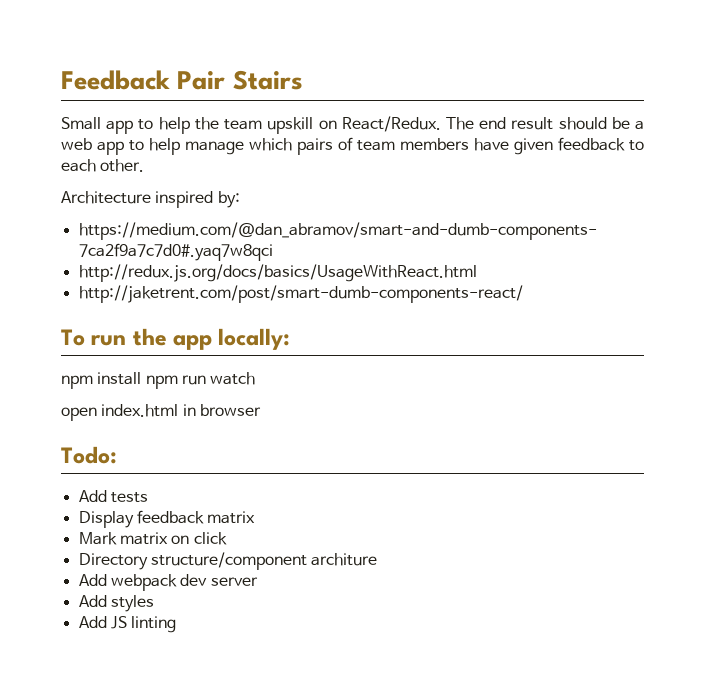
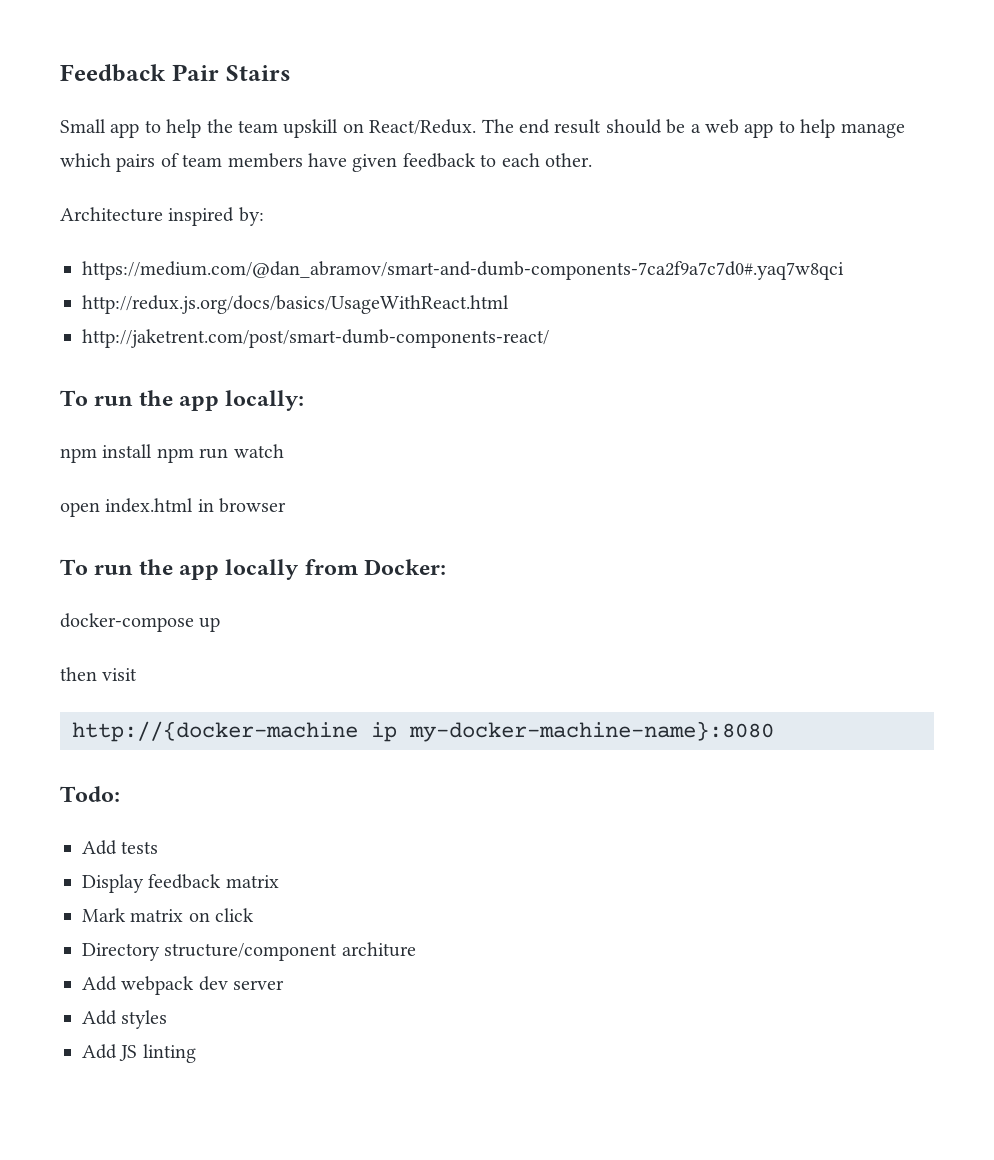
(261, 410) none -> [60,559,447,580] [60,613,221,632] [60,667,138,681] [72,721,774,742] // To run the app locally from Docker: // docker-compose up // then visit // http://{docker-machine ip my-docker-machine-name}:8080

